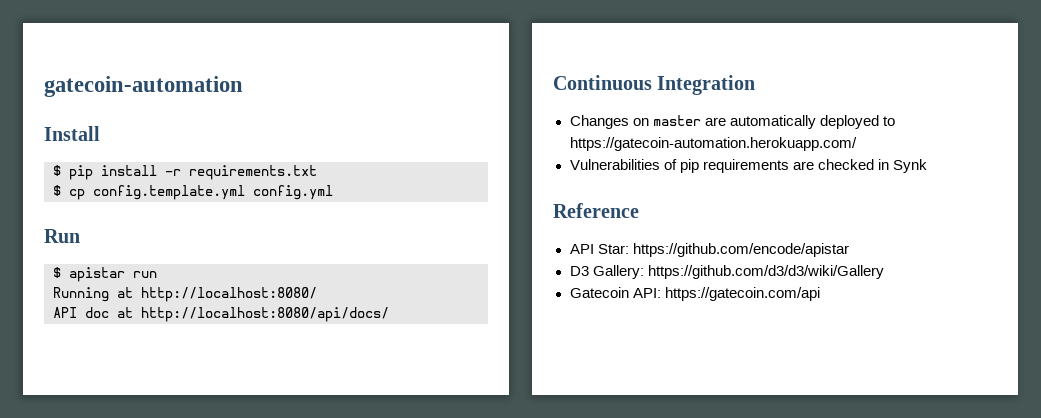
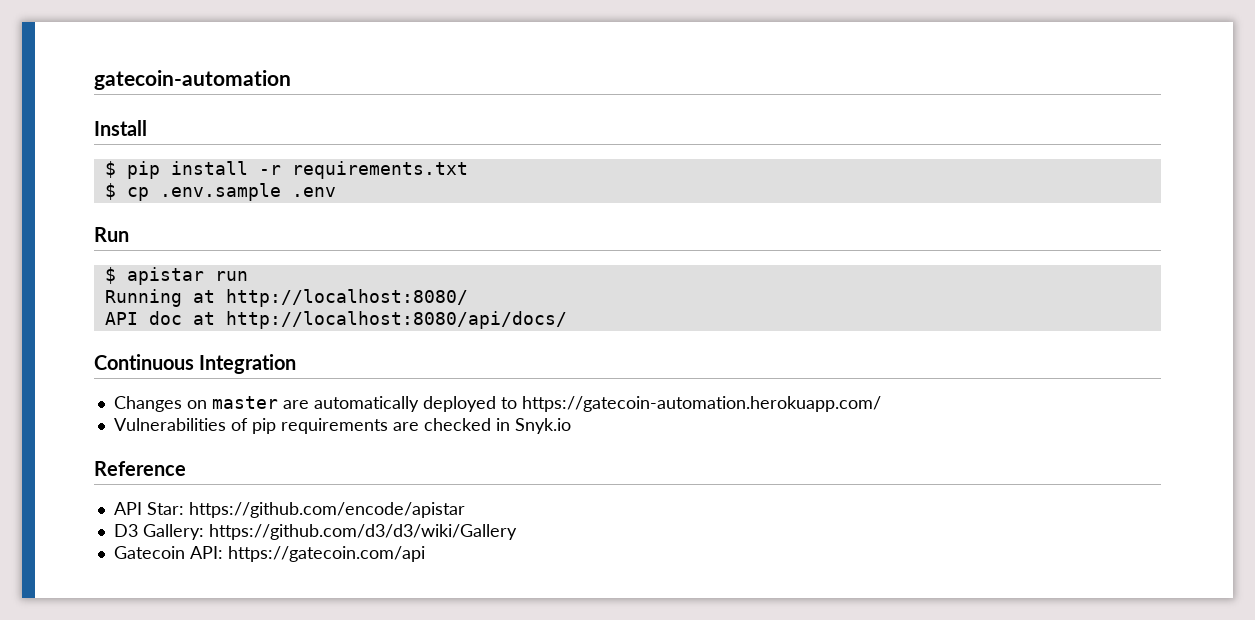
[93,185,333,200] config.template.yml config.yml -> [159,183,336,201] .env.sample .env
[892,159,927,173] Synk -> [514,418,571,434] Snyk.io

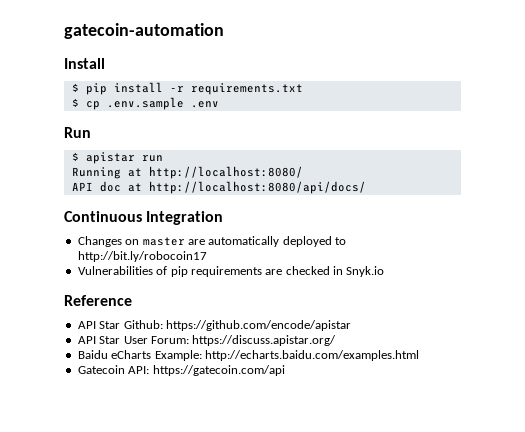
[521,396,881,412] https://gatecoin-automation.herokuapp.com/ -> [77,251,207,262] http://bit.ly/robocoin17
[146,502,184,515] Star: -> [99,320,163,329] Star Github:
[113,524,517,540] D3 Gallery: https://github.com/d3/d3/wiki/Gallery -> [77,335,337,346] [77,350,419,361] API Star User Forum: https://discuss.apistar.org/ // Baidu eCharts Example: http://echarts.baidu.com/examples.html

